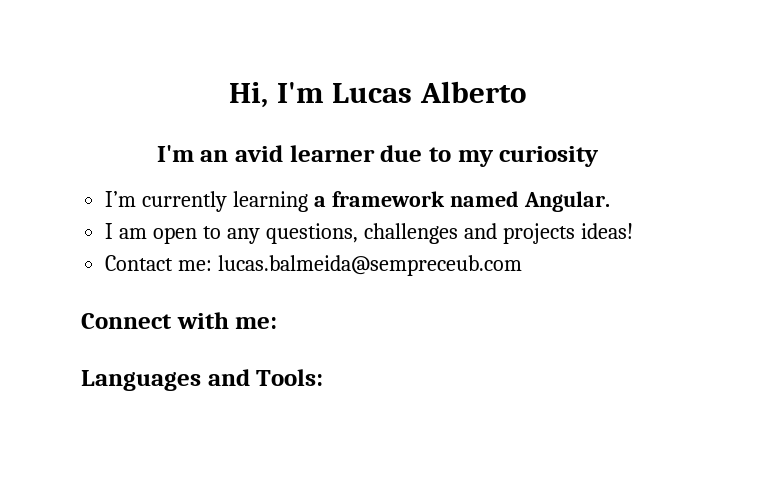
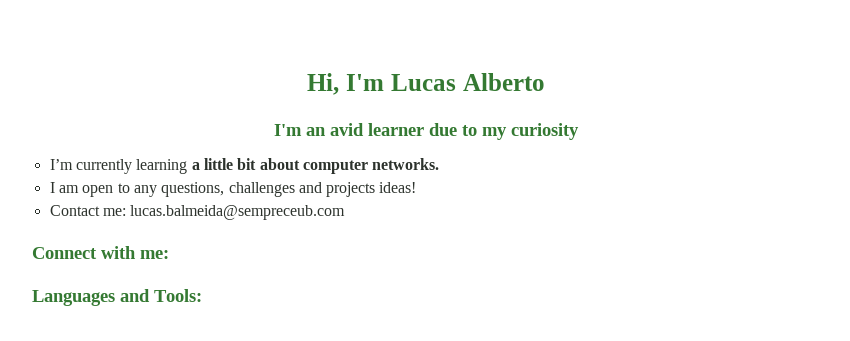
[331,191,610,212] framework named Angular. -> [203,158,440,174] little bit about computer networks.

